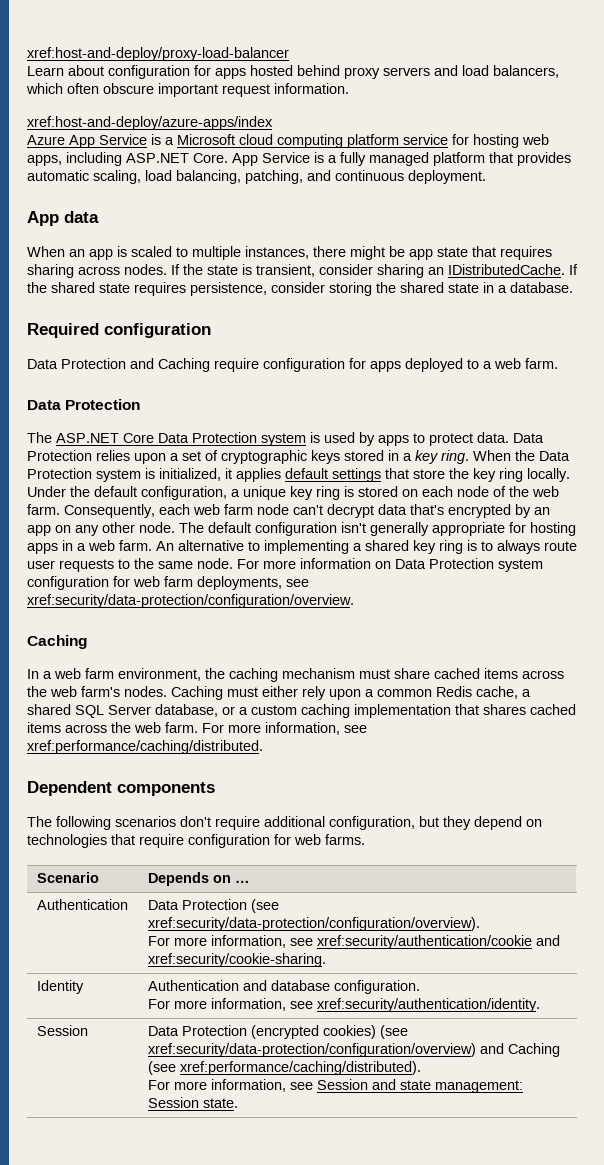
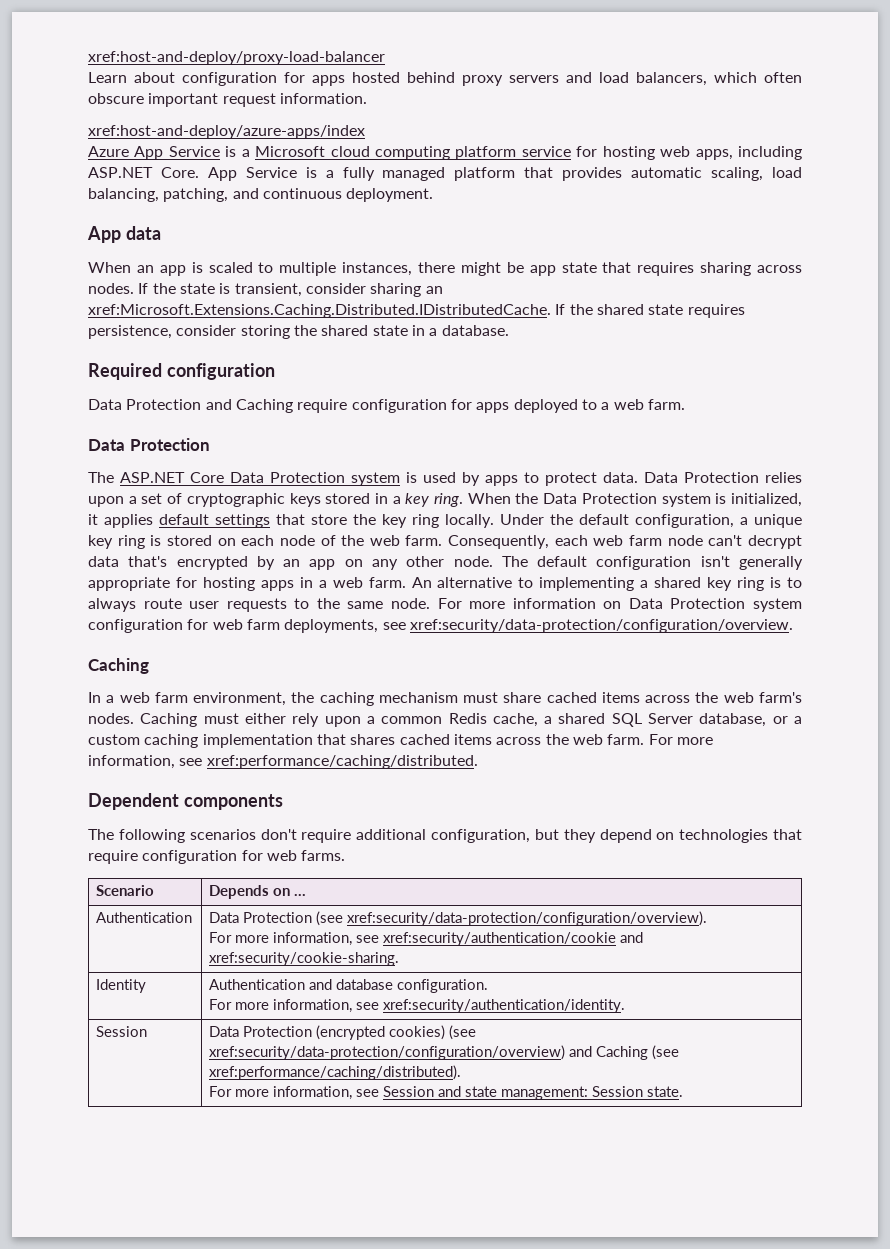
[448,264,565,275] IDistributedCache. -> [88,304,551,318] xref:Microsoft.Extensions.Caching.Distributed.IDistributedCache.

